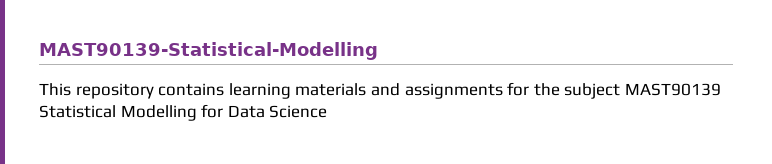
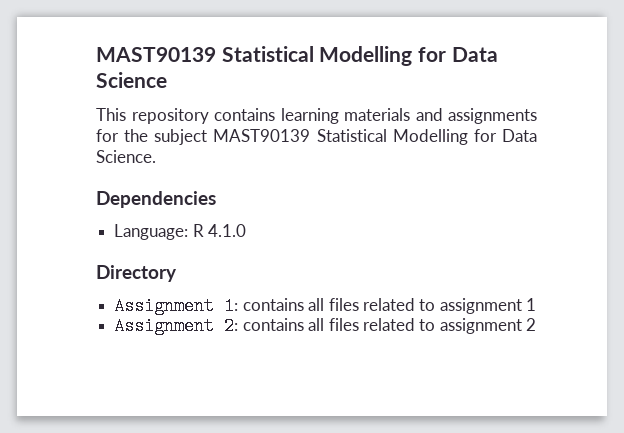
[39,42,378,60] MAST90139-Statistical-Modelling -> [96,46,498,66] [96,72,167,88] MAST90139 Statistical Modelling for Data Science
[269,105,328,118] Science -> [96,150,156,163] [96,191,216,208] [114,224,247,240] [96,265,177,282] [114,297,537,315] [114,317,537,335] Science. // Dependencies // Language: R 4.1.0 // Directory // Assignment 1: contains all files related to assignment 1 // Assignment 2: contains all files related to assignment 2

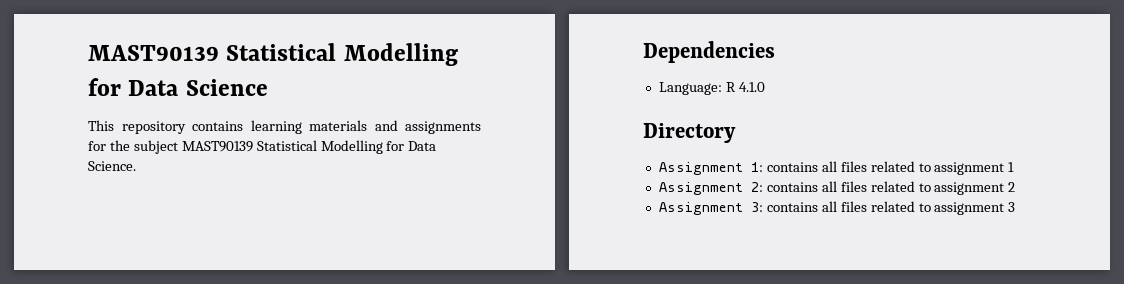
(537, 324) none -> [658,201,1016,215] // Assignment 3: contains all files related to assignment 3

